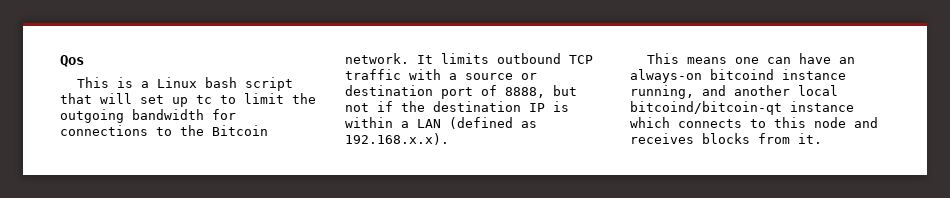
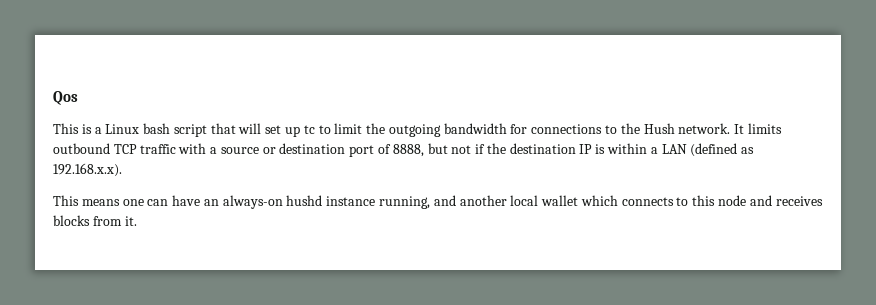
[212,125,268,136] Bitcoin -> [643,123,675,134] Hush
[710,69,774,80] bitcoind -> [286,195,323,206] hushd
[630,101,854,115] bitcoind/bitcoin-qt instance -> [541,195,579,206] wallet

